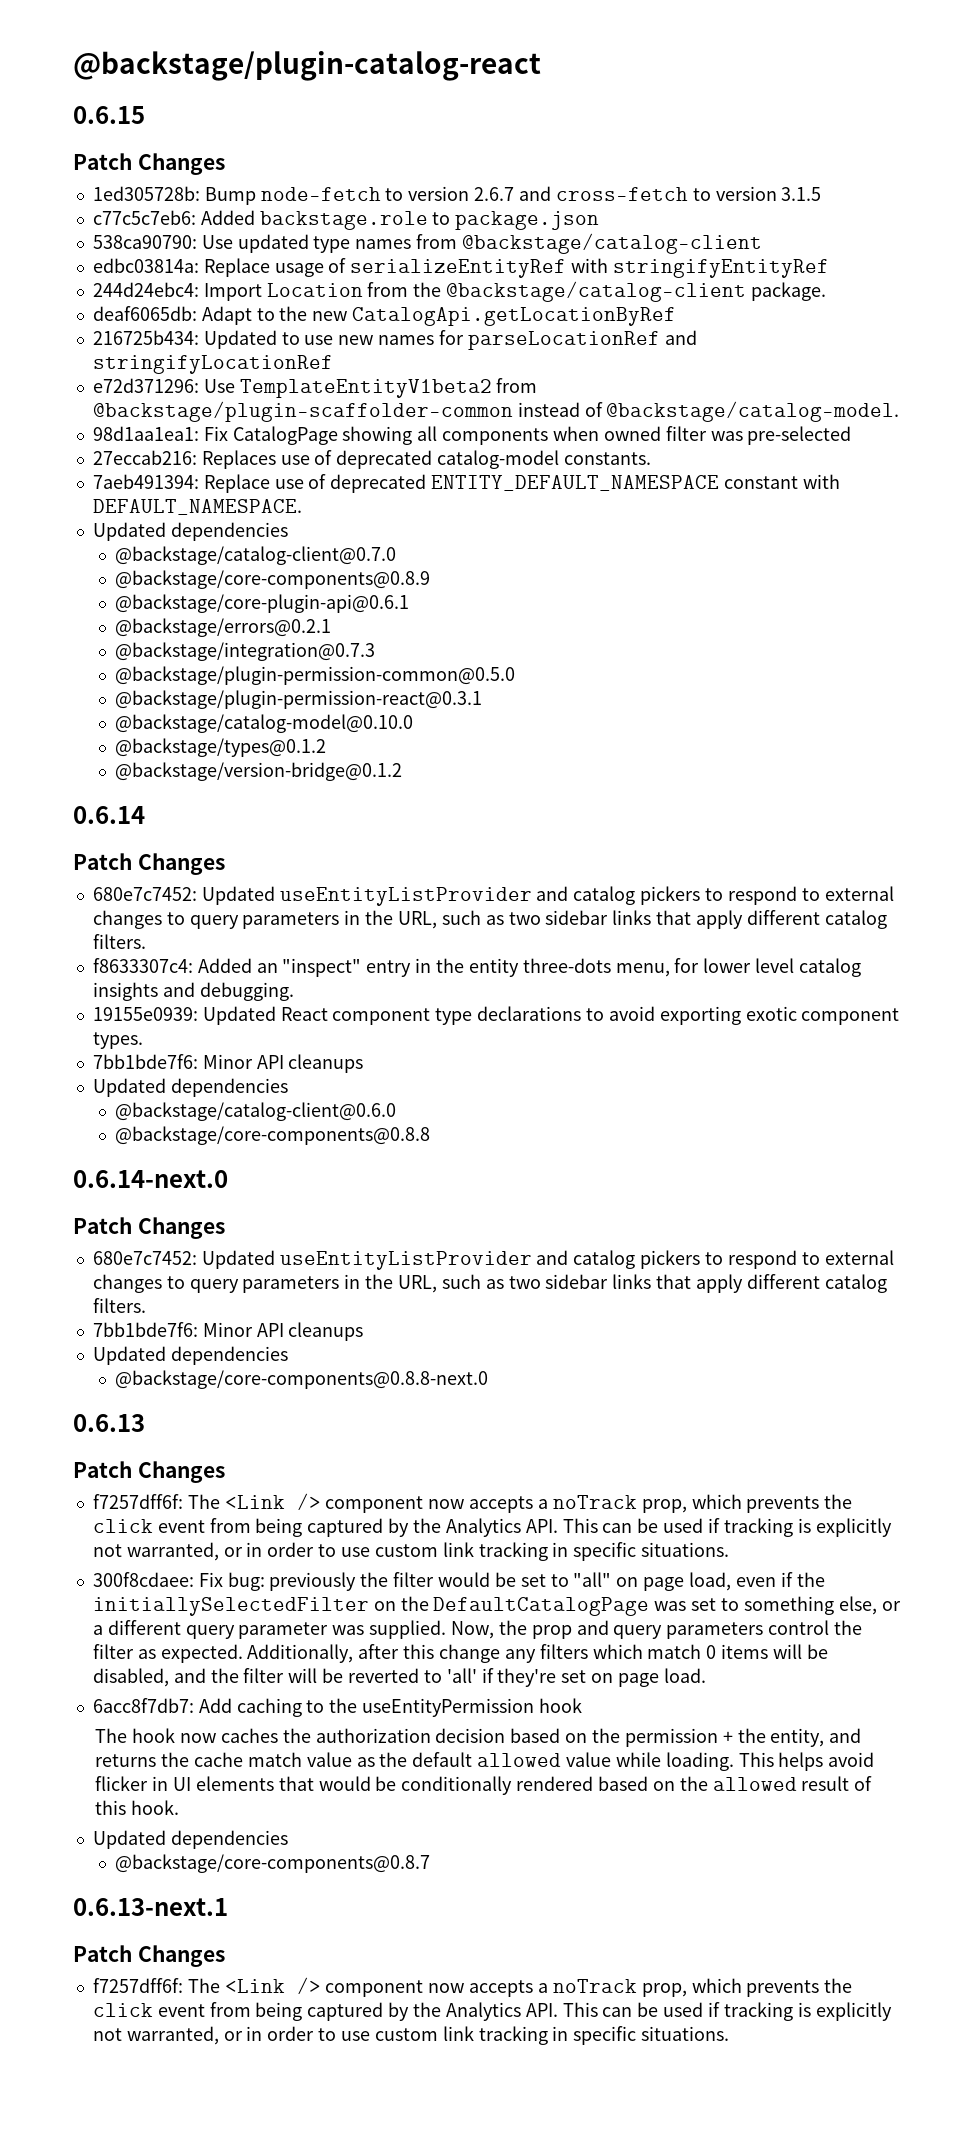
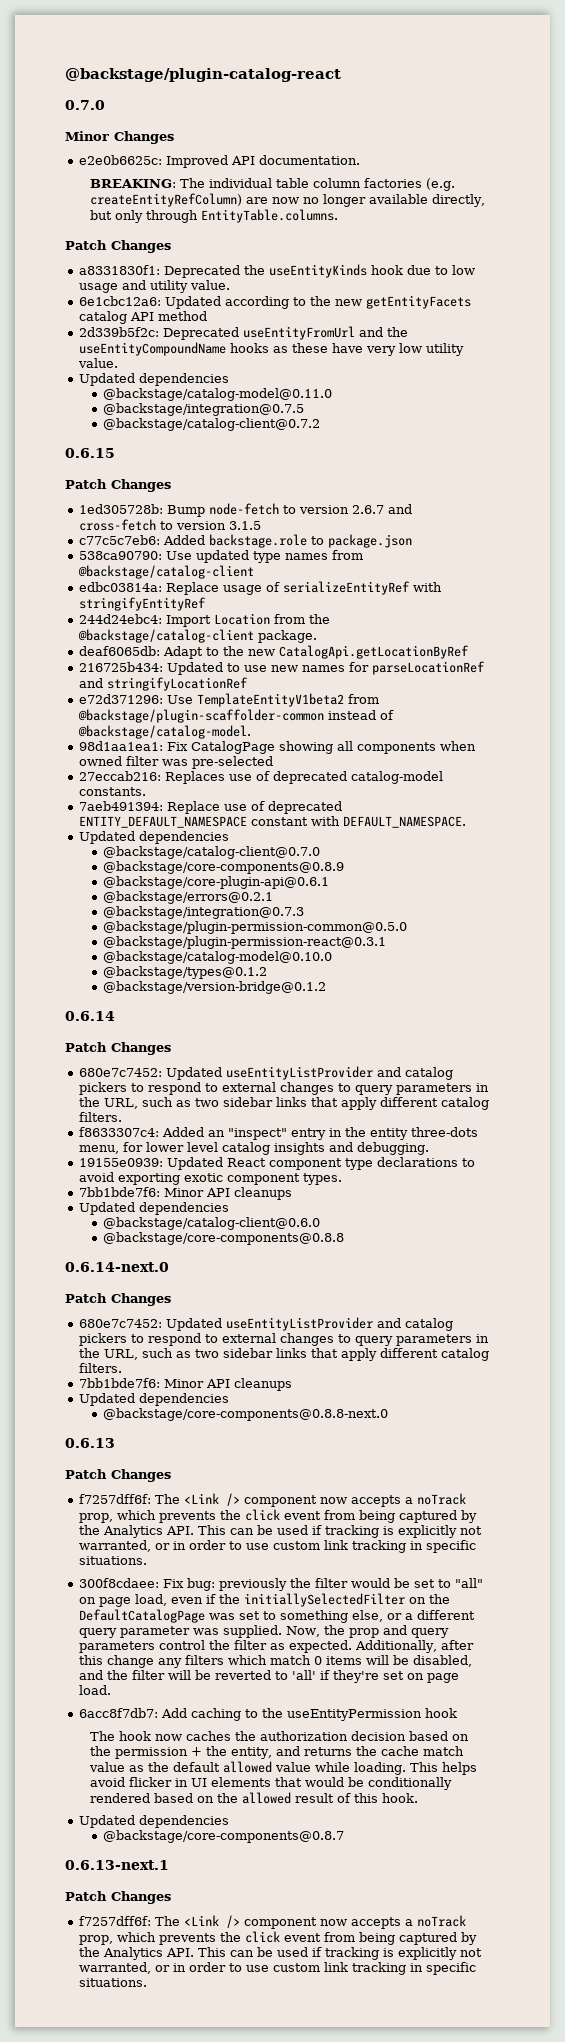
(541, 66) none -> [65,100,105,110] [65,131,174,144] [78,155,360,168] [89,178,455,191] [89,193,485,207] [89,209,338,223] [65,240,171,253] [78,264,475,278] [78,280,230,293] [78,295,471,309] [78,311,207,324] [78,326,408,340] [78,342,464,356] [77,358,118,368] [78,373,229,386] [103,388,333,401] [103,403,305,416] [103,418,321,431] // 0.7.0 // Minor Changes // e2e0b6625c: Improved API documentation. // BREAKING: The individual table column factories (e.g. createEntityRefColumn) are now no longer available directly, but only through EntityTable.columns. // Patch Changes // a8331830f1: Deprecated the useEntityKinds hook due to low usage and utility value. // 6e1cbc12a6: Updated according to the new getEntityFacets catalog API method // 2d339b5f2c: Deprecated useEntityFromUrl and the useEntityCompoundName hooks as these have very low utility value. // Updated dependencies // @backstage/catalog-model@0.11.0 // @backstage/integration@0.7.5 // @backstage/catalog-client@0.7.2

